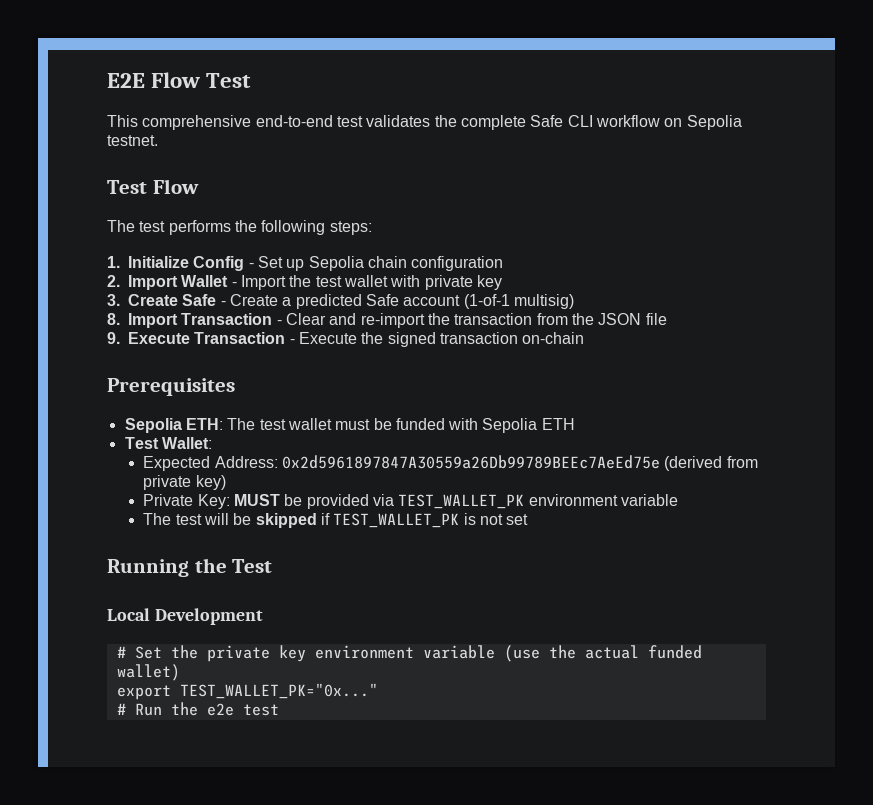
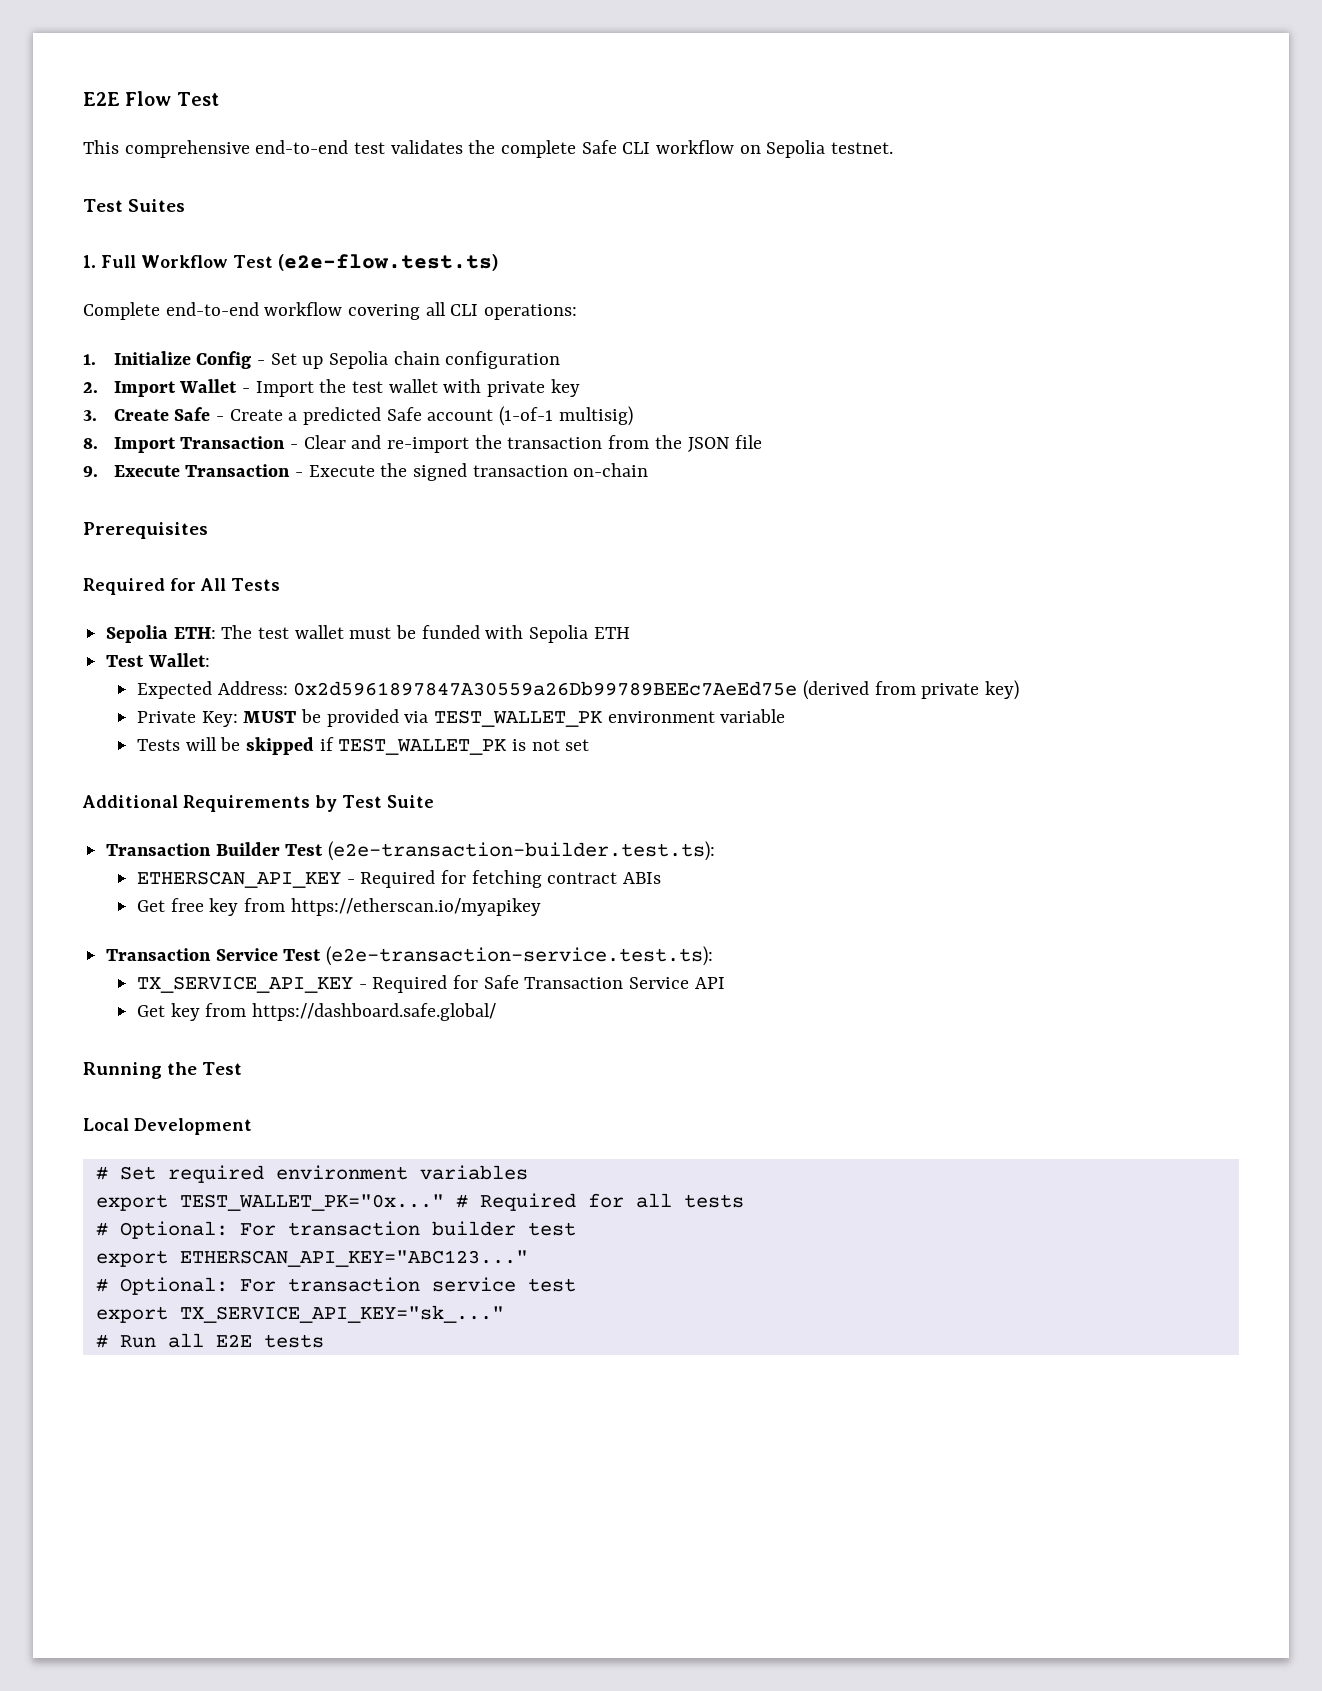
[152,179,199,194] [107,220,372,235] Flow // The test performs the following steps: -> [128,199,186,212] [83,254,498,271] [83,302,578,320] Suites // 1. Full Workflow Test (e2e-flow.test.ts) // Complete end-to-end workflow covering all CLI operations:
(235, 387) none -> [83,578,280,595] // Required for All Tests
[143,513,202,525] The test -> [136,739,180,751] Tests
(529, 519) none -> [82,795,434,812] [106,841,716,861] [136,870,661,888] [136,898,541,916] [106,946,714,966] [136,975,725,993] [136,1003,496,1021] // Additional Requirements by Test Suite // Transaction Builder Test (e2e-transaction-builder.test.ts): // ETHERSCAN_API_KEY - Required for fetching contract ABIs // Get free key from https://etherscan.io/myapikey // Transaction Service Test (e2e-transaction-service.test.ts): // TX_SERVICE_API_KEY - Required for Safe Transaction Service API // Get key from https://dashboard.safe.global/
[170,645,702,662] [116,664,180,681] [116,683,378,700] the private key environment variable (use the actual funded wallet) // export TEST_WALLET_PK="0x..." -> [167,1165,528,1183] [95,1193,744,1211] [95,1221,576,1239] [95,1250,528,1267] [95,1277,576,1295] [95,1305,504,1323] required environment variables // export TEST_WALLET_PK="0x..." # Required for all tests // # Optional: For transaction builder test // export ETHERSCAN_API_KEY="ABC123..." // # Optional: For transaction service test // export TX_SERVICE_API_KEY="sk_..."
[170,702,279,716] the e2e test -> [167,1333,324,1348] all E2E tests

